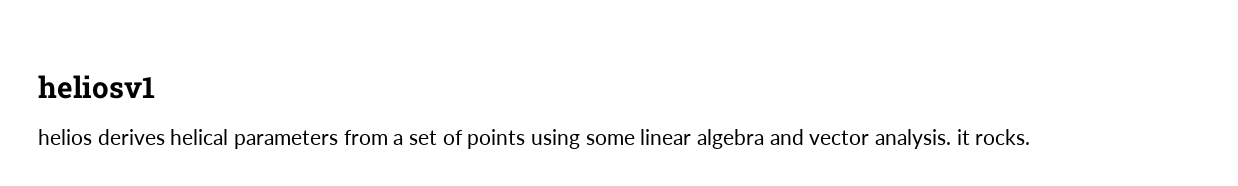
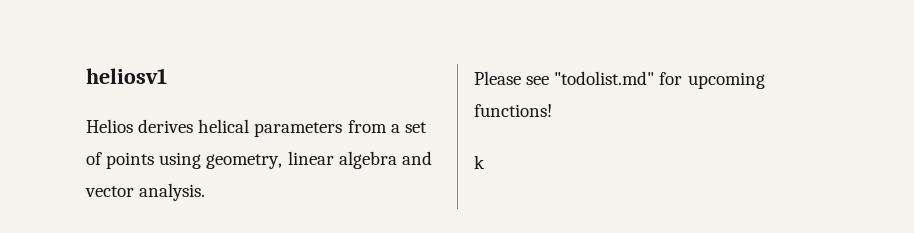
[38,129,92,145] helios -> [86,119,133,133] Helios
[585,134,635,145] some -> [206,154,283,169] geometry,
[956,129,1031,145] it rocks. -> [474,71,765,89] [474,104,552,117] [474,155,485,169] // Please see "todolist.md" for upcoming functions! // k

